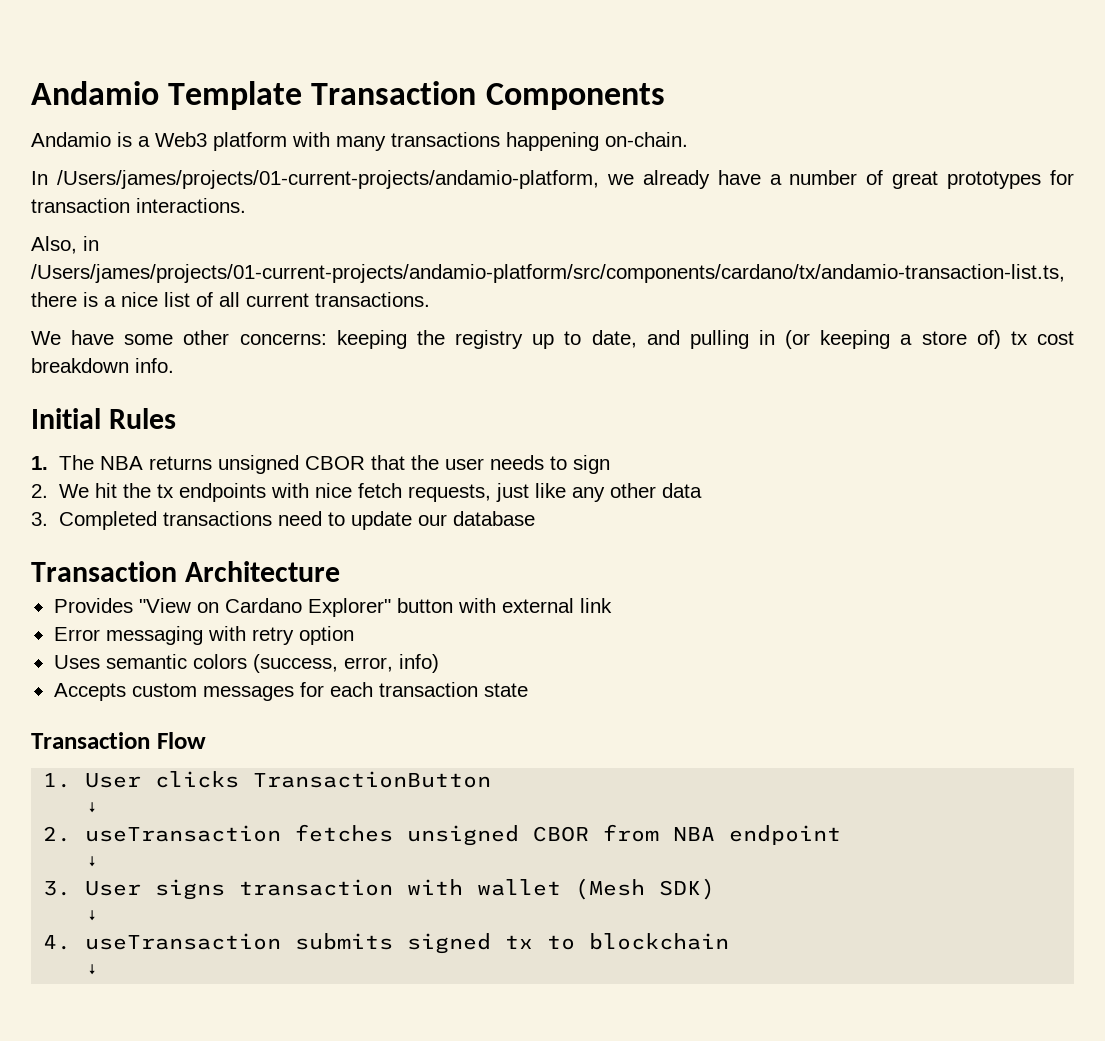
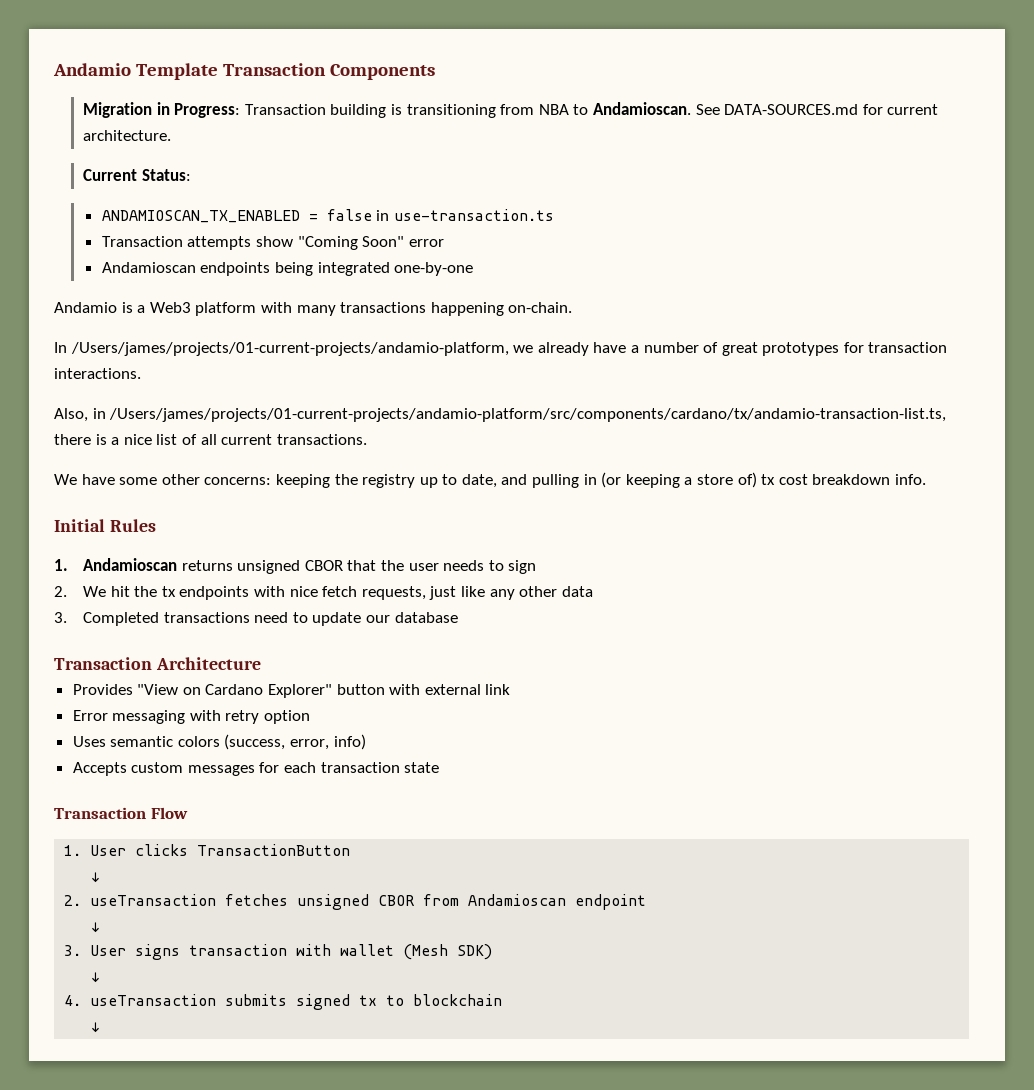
(665, 96) none -> [83,102,939,118] [83,130,172,141] [83,169,191,181] [101,209,554,223] [101,236,444,250] [101,262,474,276] // Migration in Progress: Transaction building is transitioning from NBA to Andamioscan. See DATA-SOURCES.md for current architecture. // Current Status: // ANDAMIOSCAN_TX_ENABLED = false in use-transaction.ts // Transaction attempts show "Coming Soon" error // Andamioscan endpoints being integrated one-by-one
[58,455,143,470] The NBA -> [83,558,178,571] Andamioscan
[673,827,716,841] NBA -> [468,894,567,906] Andamioscan

